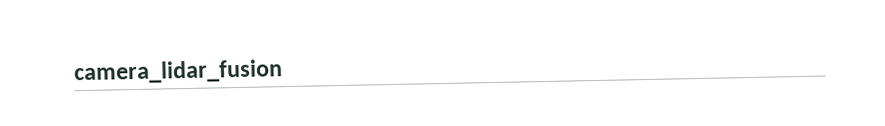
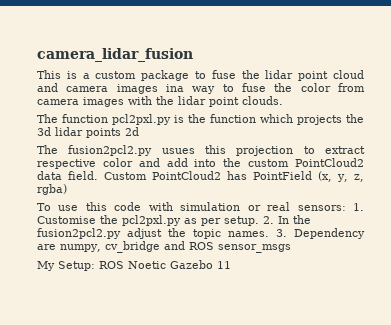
(283, 72) none -> [37,70,365,81] [37,83,365,94] [37,96,283,107] [37,114,364,125] [37,127,139,138] [37,145,365,156] [37,158,364,169] [37,171,364,182] [37,184,67,195] [37,202,365,211] [37,215,311,226] [37,228,365,239] [37,241,291,253] [37,260,231,271] // This is a custom package to fuse the lidar point cloud and camera images ina way to fuse the color from camera images with the lidar point clouds. // The function pcl2pxl.py is the function which projects the 3d lidar points 2d // The fusion2pcl2.py usues this projection to extract respective color and add into the custom PointCloud2 data field. Custom PointCloud2 has PointField (x, y, z, rgba) // To use this code with simulation or real sensors: 1. Customise the pcl2pxl.py as per setup. 2. In the fusion2pcl2.py adjust the topic names. 3. Dependency are numpy, cv_bridge and ROS sensor_msgs // My Setup: ROS Noetic Gazebo 11

